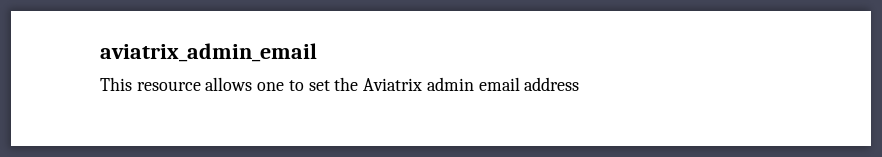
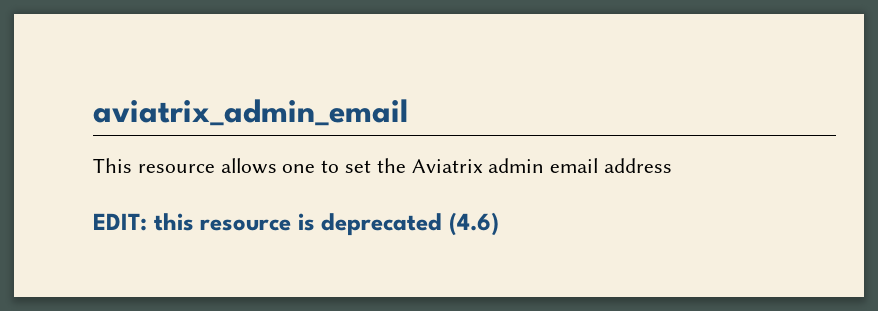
(580, 84) none -> [93,212,500,236] // EDIT: this resource is deprecated (4.6)

